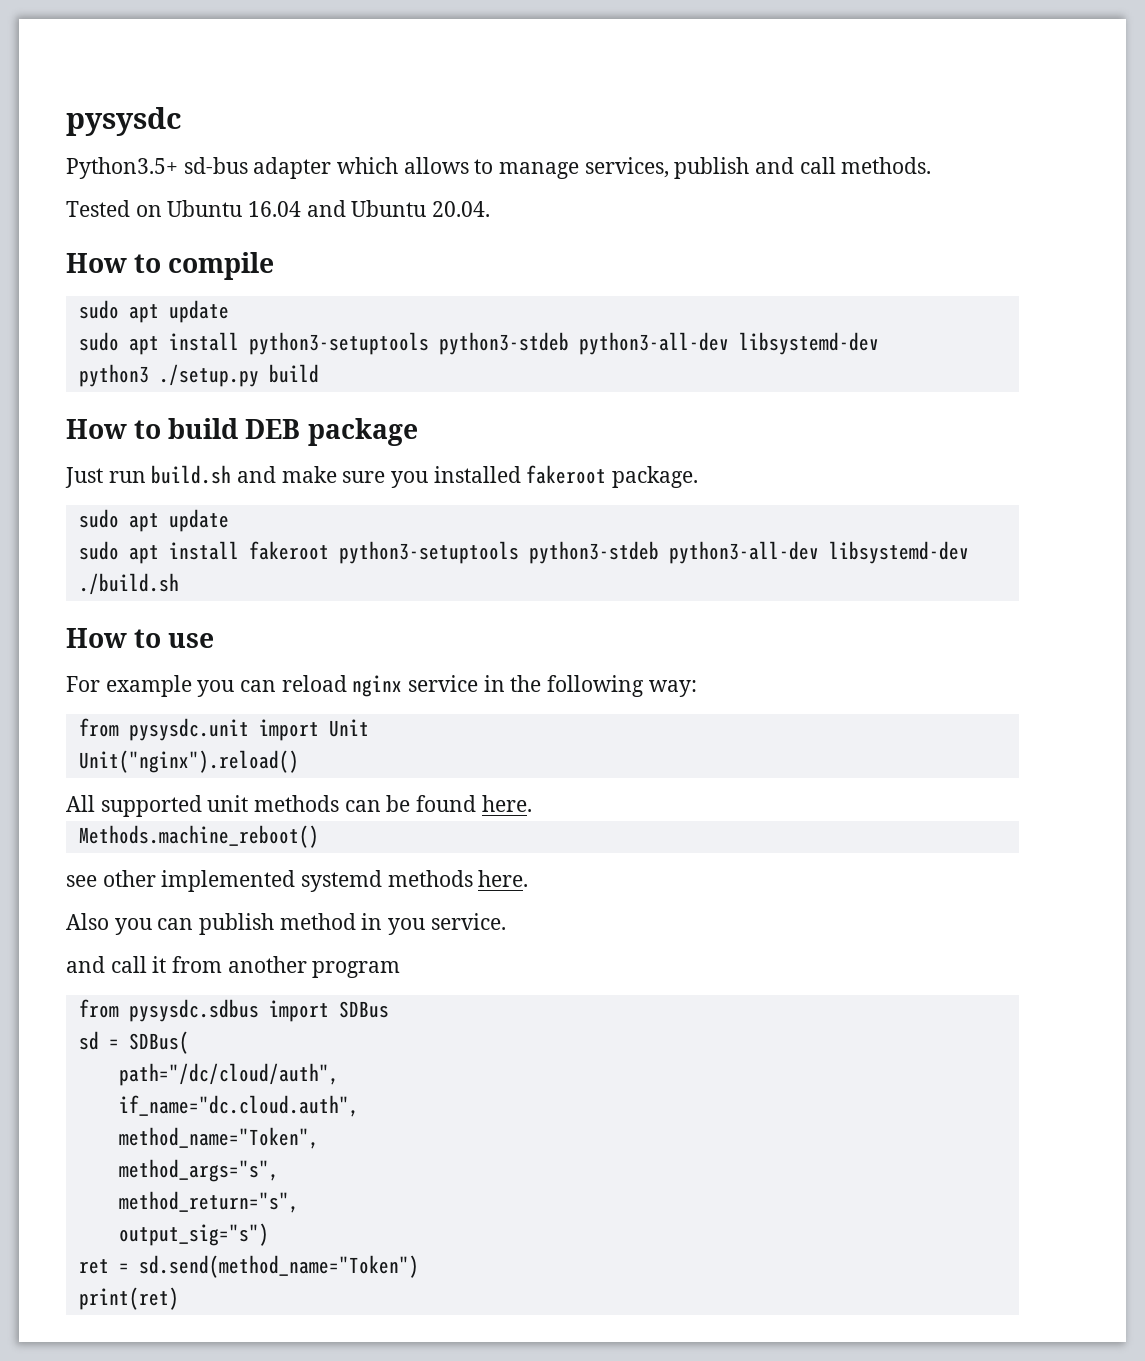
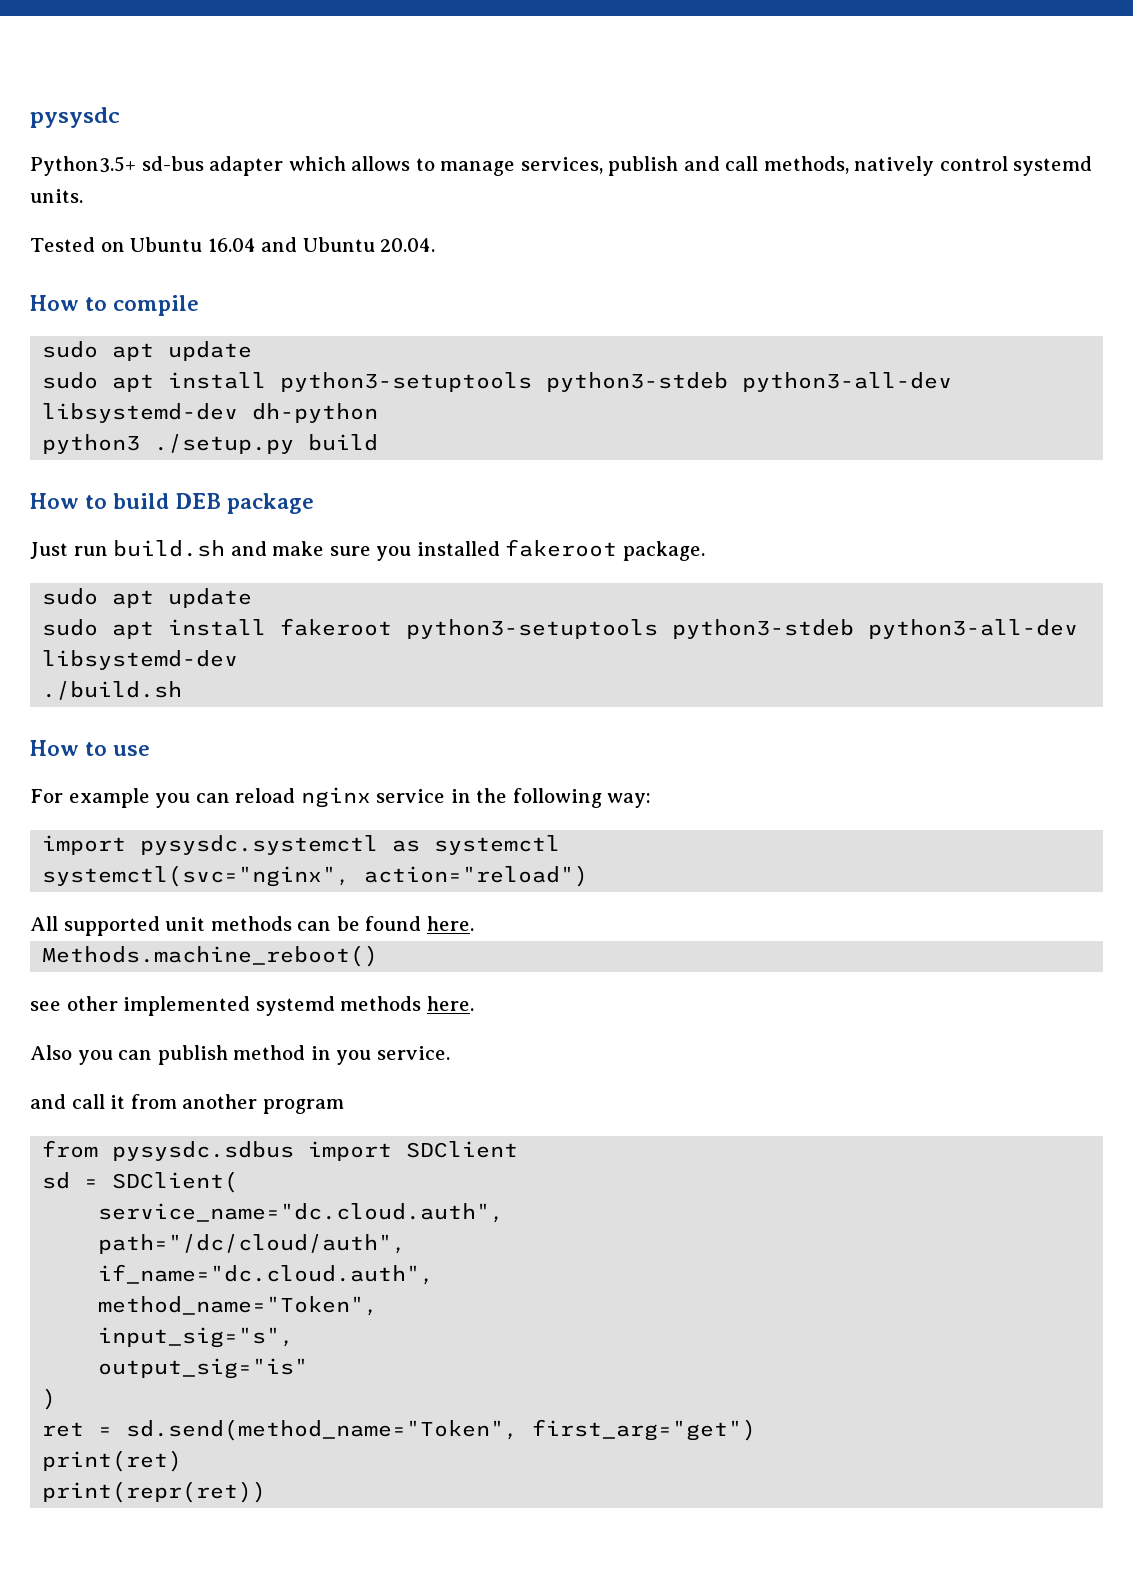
[841,157,932,174] methods. -> [763,156,1093,176] [30,189,83,203] methods, natively control systemd units.
(879, 343) none -> [252,403,379,423] dh-python
[78,718,369,741] [78,750,299,773] from pysysdc.unit import Unit // Unit("nginx").reload() -> [42,835,561,855] [42,865,589,887] import pysysdc.systemctl as systemctl // systemctl(svc="nginx", action="reload")
[338,1001,389,1018] SDBus -> [406,1141,519,1158] SDClient
[128,1031,189,1054] SDBus( -> [112,1171,239,1193] [98,1203,505,1223] SDClient( // service_name="dc.cloud.auth",
[118,1159,279,1182] [118,1191,299,1213] [118,1223,269,1246] method_args="s", // method_return="s", // output_sig="s") -> [98,1327,295,1348] [98,1358,309,1379] [42,1388,57,1410] input_sig="s", // output_sig="is" // )
[138,1255,419,1278] sd.send(method_name="Token") -> [126,1419,757,1441] sd.send(method_name="Token", first_arg="get")
(179, 1298) none -> [42,1481,267,1503] // print(repr(ret))

